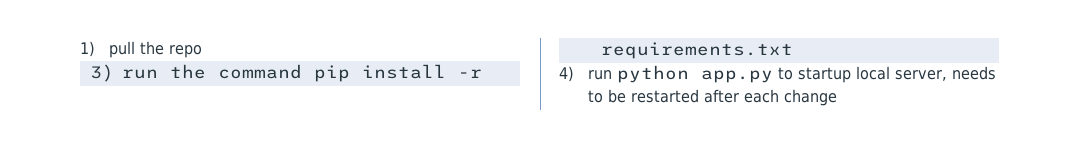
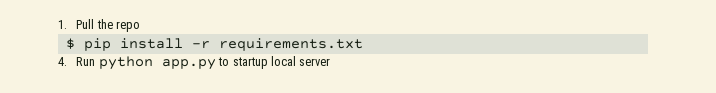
[80,41,136,58] 1) pull -> [58,19,95,29] 1. Pull
[89,64,302,82] 3) run the command -> [65,38,75,49] $
[559,66,613,82] 4) run -> [58,57,96,66] 4. Run
[895,66,997,81] [588,89,838,106] server, needs to be restarted after each change -> [299,58,331,66] server

